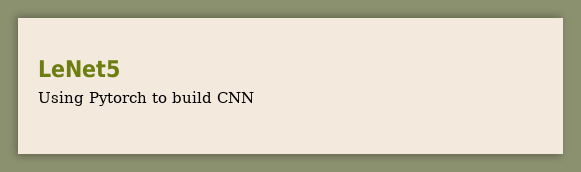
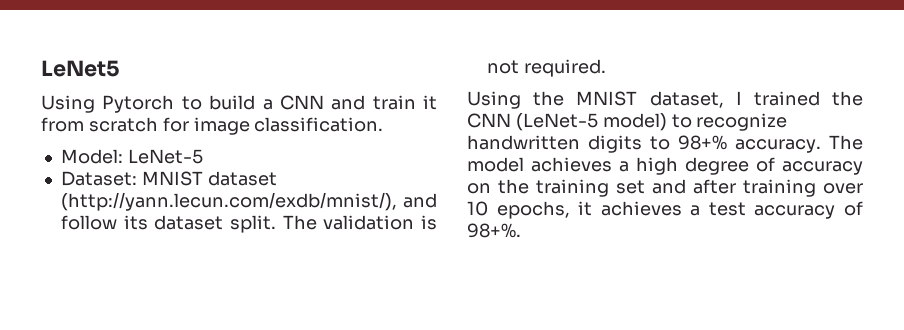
[217,92,254,103] CNN -> [262,95,437,110] [41,117,384,135] [60,149,203,164] [60,171,277,186] [60,192,437,211] [60,215,437,233] [486,59,606,77] [467,91,863,109] [467,113,788,131] [467,135,863,153] [467,157,863,175] [467,179,863,197] [467,201,863,219] [467,223,521,238] a CNN and train it from scratch for image classification. // Model: LeNet-5 // Dataset: MNIST dataset (http://yann.lecun.com/exdb/mnist/), and follow its dataset split. The validation is not required. // Using the MNIST dataset, I trained the CNN (LeNet-5 model) to recognize handwritten digits to 98+% accuracy. The model achieves a high degree of accuracy on the training set and after training over 10 epochs, it achieves a test accuracy of 98+%.

